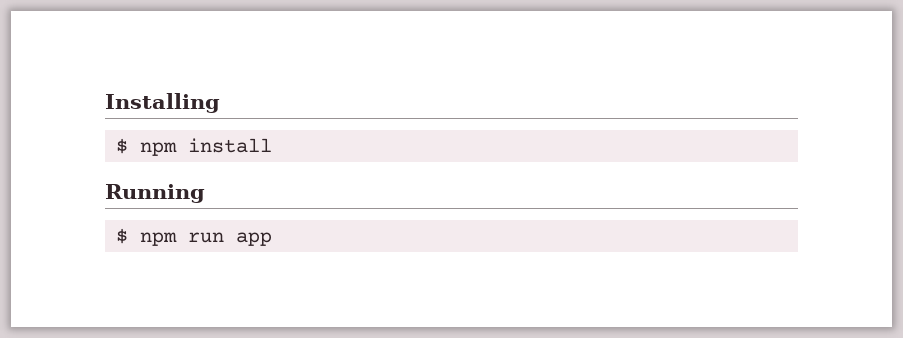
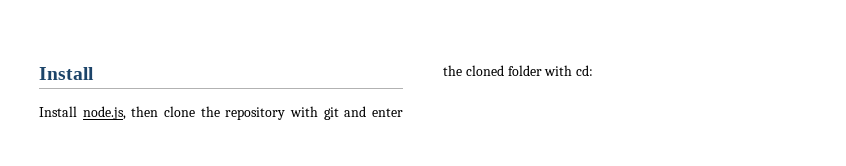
[105,93,220,113] [115,138,272,156] [105,184,205,203] [115,228,272,246] Installing // $ npm install // Running // $ npm run app -> [39,67,94,80] [39,106,404,120] [443,65,594,76] Install // Install node.js, then clone the repository with git and enter the cloned folder with cd:

